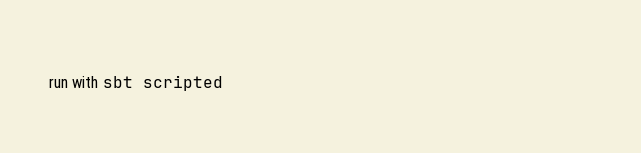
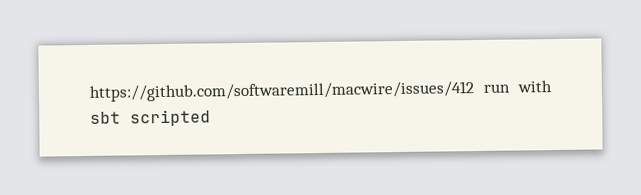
(49, 83) none -> [89,81,475,102] https://github.com/softwaremill/macwire/issues/412

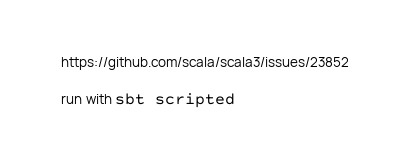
[89,81,475,102] https://github.com/softwaremill/macwire/issues/412 -> [61,57,349,70] https://github.com/scala/scala3/issues/23852 //

